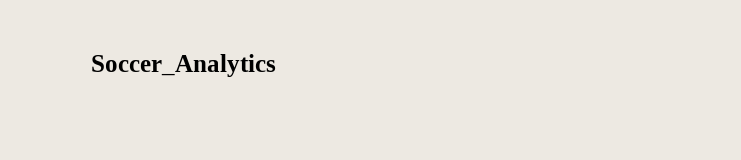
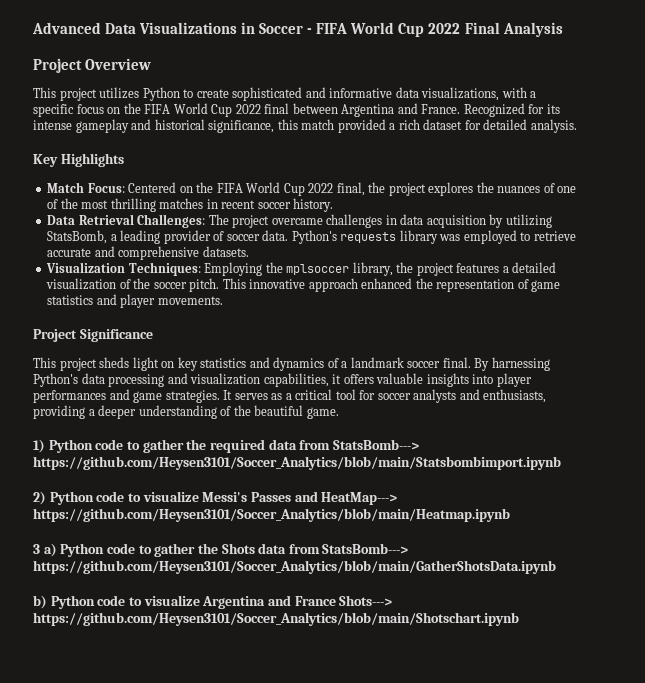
[91,54,276,77] Soccer_Analytics -> [32,22,563,37] [33,58,151,73] [33,87,537,101] [33,103,560,117] [33,119,577,133] [33,153,124,167] [47,182,577,196] [47,198,334,212] [47,214,552,228] [47,230,576,244] [47,246,249,260] [46,262,557,276] [46,278,561,292] [47,294,223,308] [33,329,153,342] [33,357,550,371] [33,373,532,387] [33,389,547,403] [33,405,339,419] [33,439,419,453] [33,456,561,470] [33,491,398,505] [33,508,510,522] [33,543,409,557] [33,560,556,574] [33,595,393,609] [33,612,519,626] Advanced Data Visualizations in Soccer - FIFA World Cup 2022 Final Analysis // Project Overview // This project utilizes Python to create sophisticated and informative data visualizations, with a specific focus on the FIFA World Cup 2022 final between Argentina and France. Recognized for its intense gameplay and historical significance, this match provided a rich dataset for detailed analysis. // Key Highlights // Match Focus: Centered on the FIFA World Cup 2022 final, the project explores the nuances of one of the most thrilling matches in recent soccer history. // Data Retrieval Challenges: The project overcame challenges in data acquisition by utilizing StatsBomb, a leading provider of soccer data. Python's requests library was employed to retrieve accurate and comprehensive datasets. // Visualization Techniques: Employing the mplsoccer library, the project features a detailed visualization of the soccer pitch. This innovative approach enhanced the representation of game statistics and player movements. // Project Significance // This project sheds light on key statistics and dynamics of a landmark soccer final. By harnessing Python's data processing and visualization capabilities, it offers valuable insights into player performances and game strategies. It serves as a critical tool for soccer analysts and enthusiasts, providing a deeper understanding of the beautiful game. // 1) Python code to gather the required data from StatsBomb---> https://github.com/Heysen3101/Soccer_Analytics/blob/main/Statsbombimport.ipynb // 2) Python code to visualize Messi's Passes and HeatMap---> https://github.com/Heysen3101/Soccer_Analytics/blob/main/Heatmap.ipynb // 3 a) Python code to gather the Shots data from StatsBomb---> https://github.com/Heysen3101/Soccer_Analytics/blob/main/GatherShotsData.ipynb // b) Python code to visualize Argentina and France Shots---> https://github.com/Heysen3101/Soccer_Analytics/blob/main/Shotschart.ipynb

